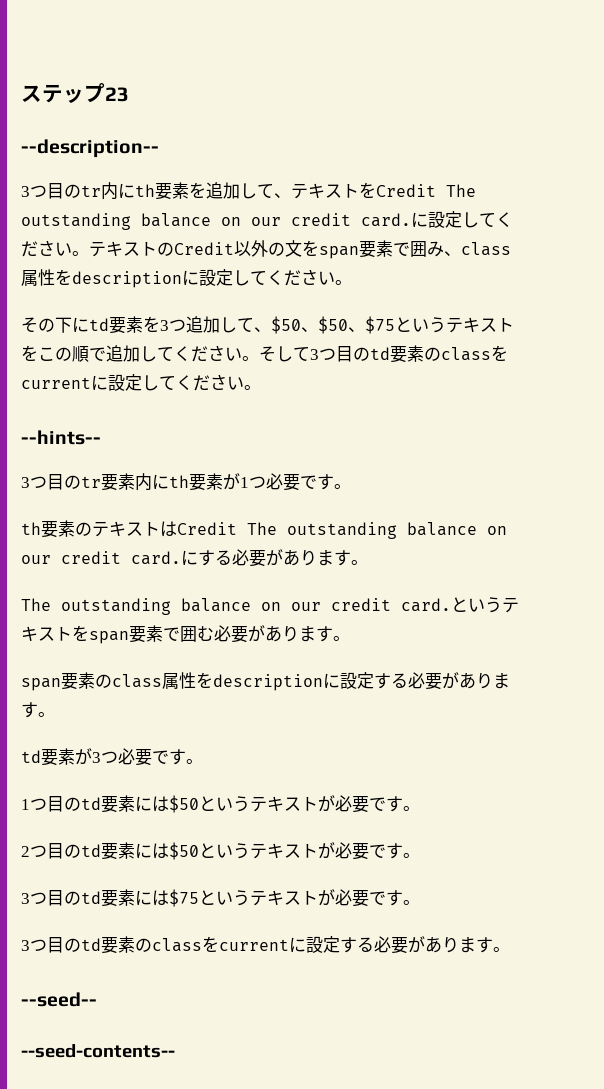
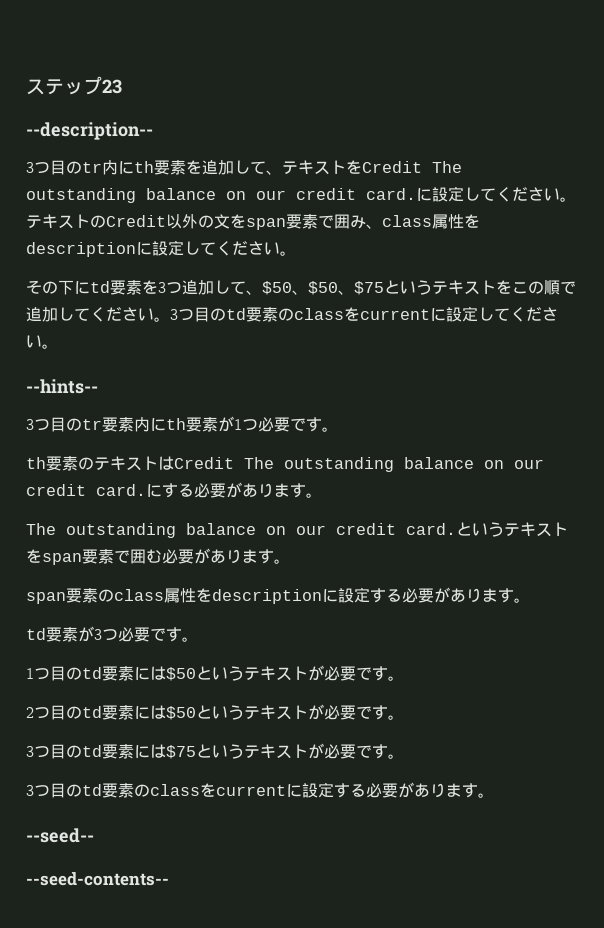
[259,346,310,362] そして -> (170, 319) none

